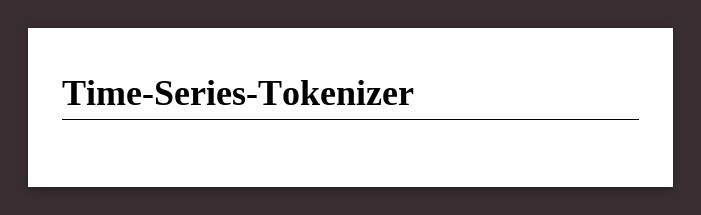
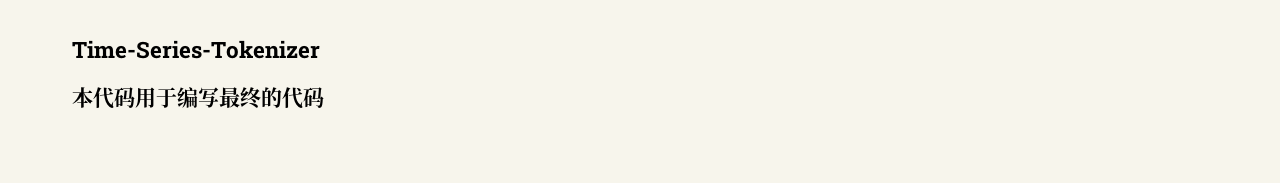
(414, 92) none -> [72,87,324,109] // 本代码用于编写最终的代码

